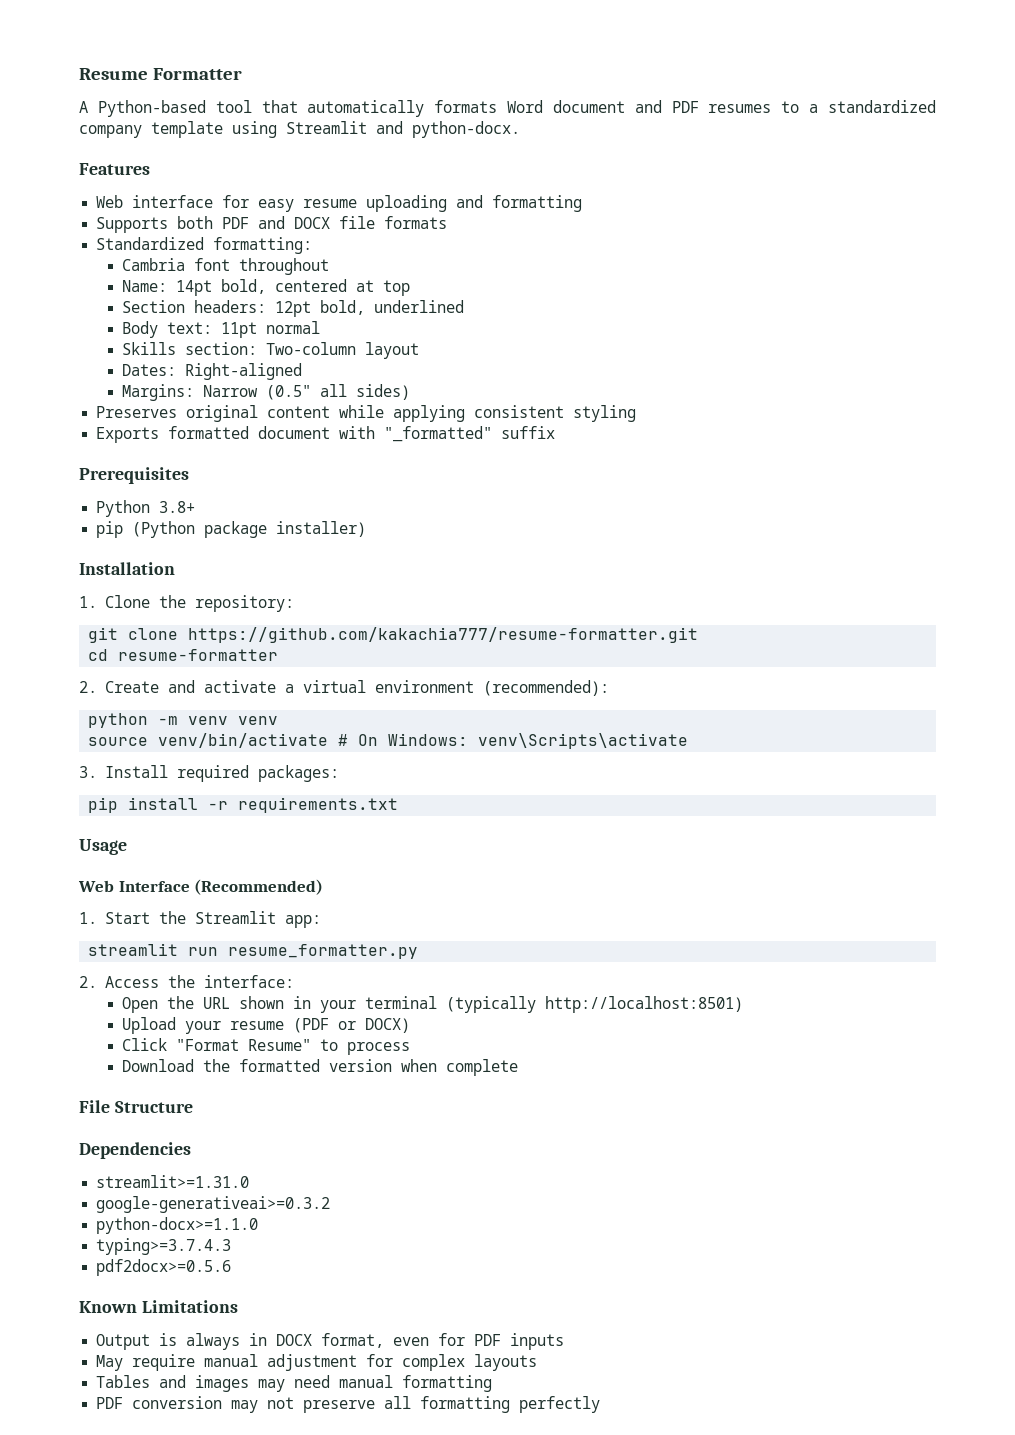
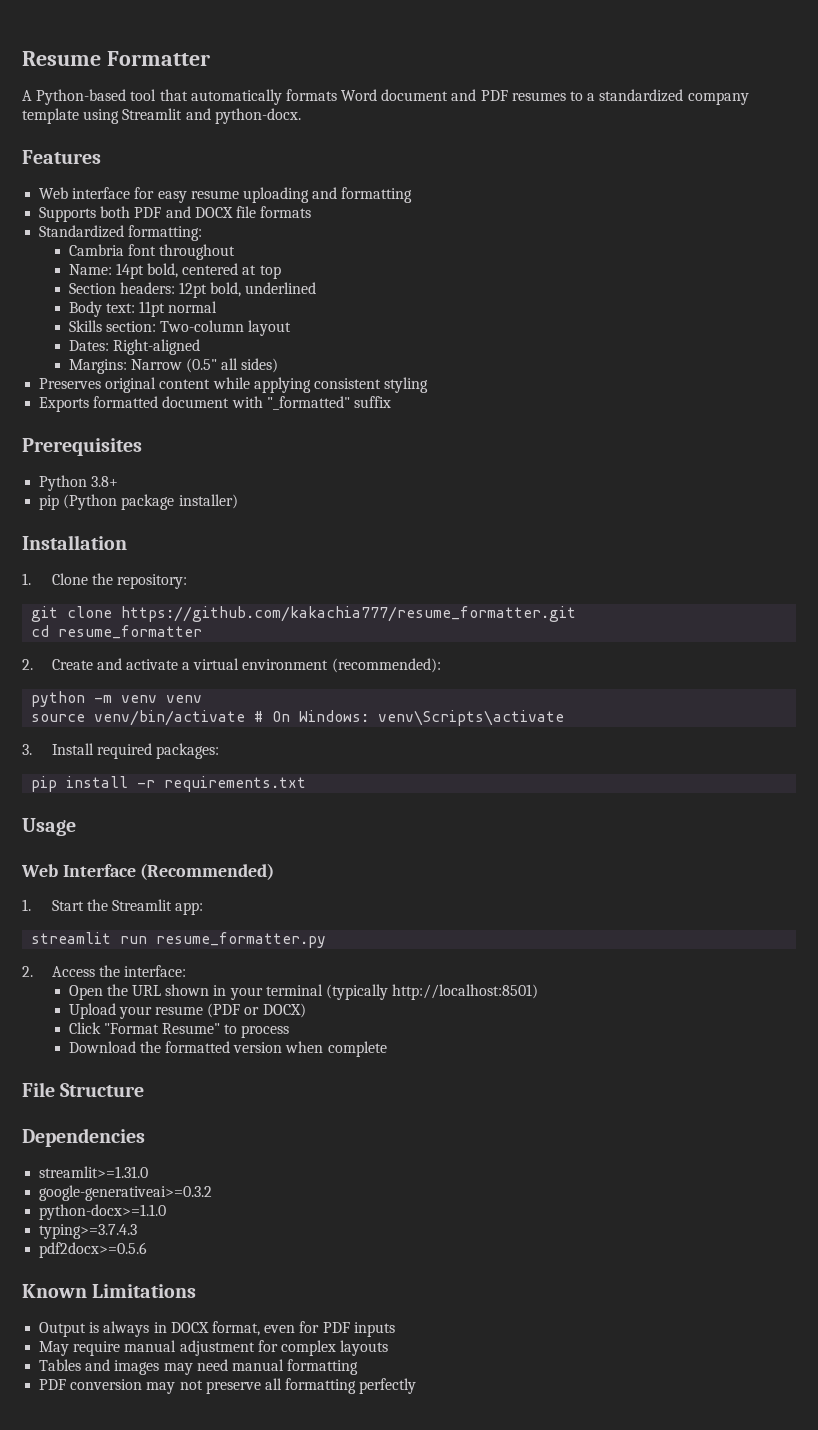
[188,627,699,643] https://github.com/kakachia777/resume-formatter.git -> [121,606,577,622] https://github.com/kakachia777/resume_formatter.git
[118,649,279,661] resume-formatter -> [58,625,203,639] resume_formatter

